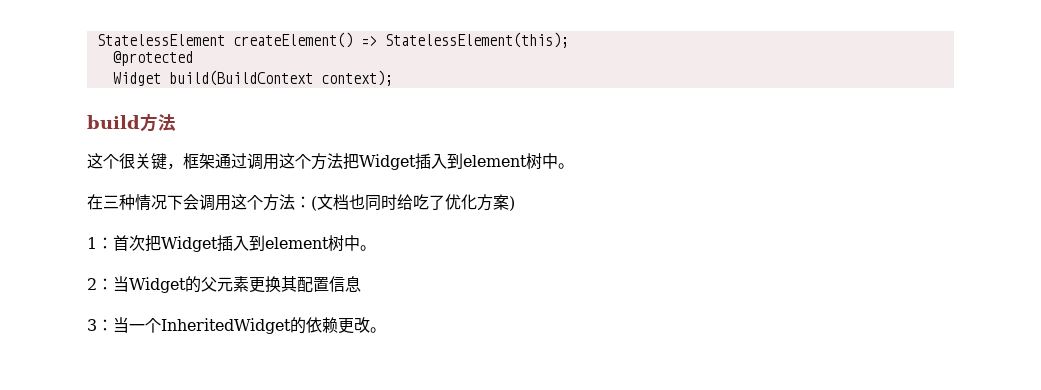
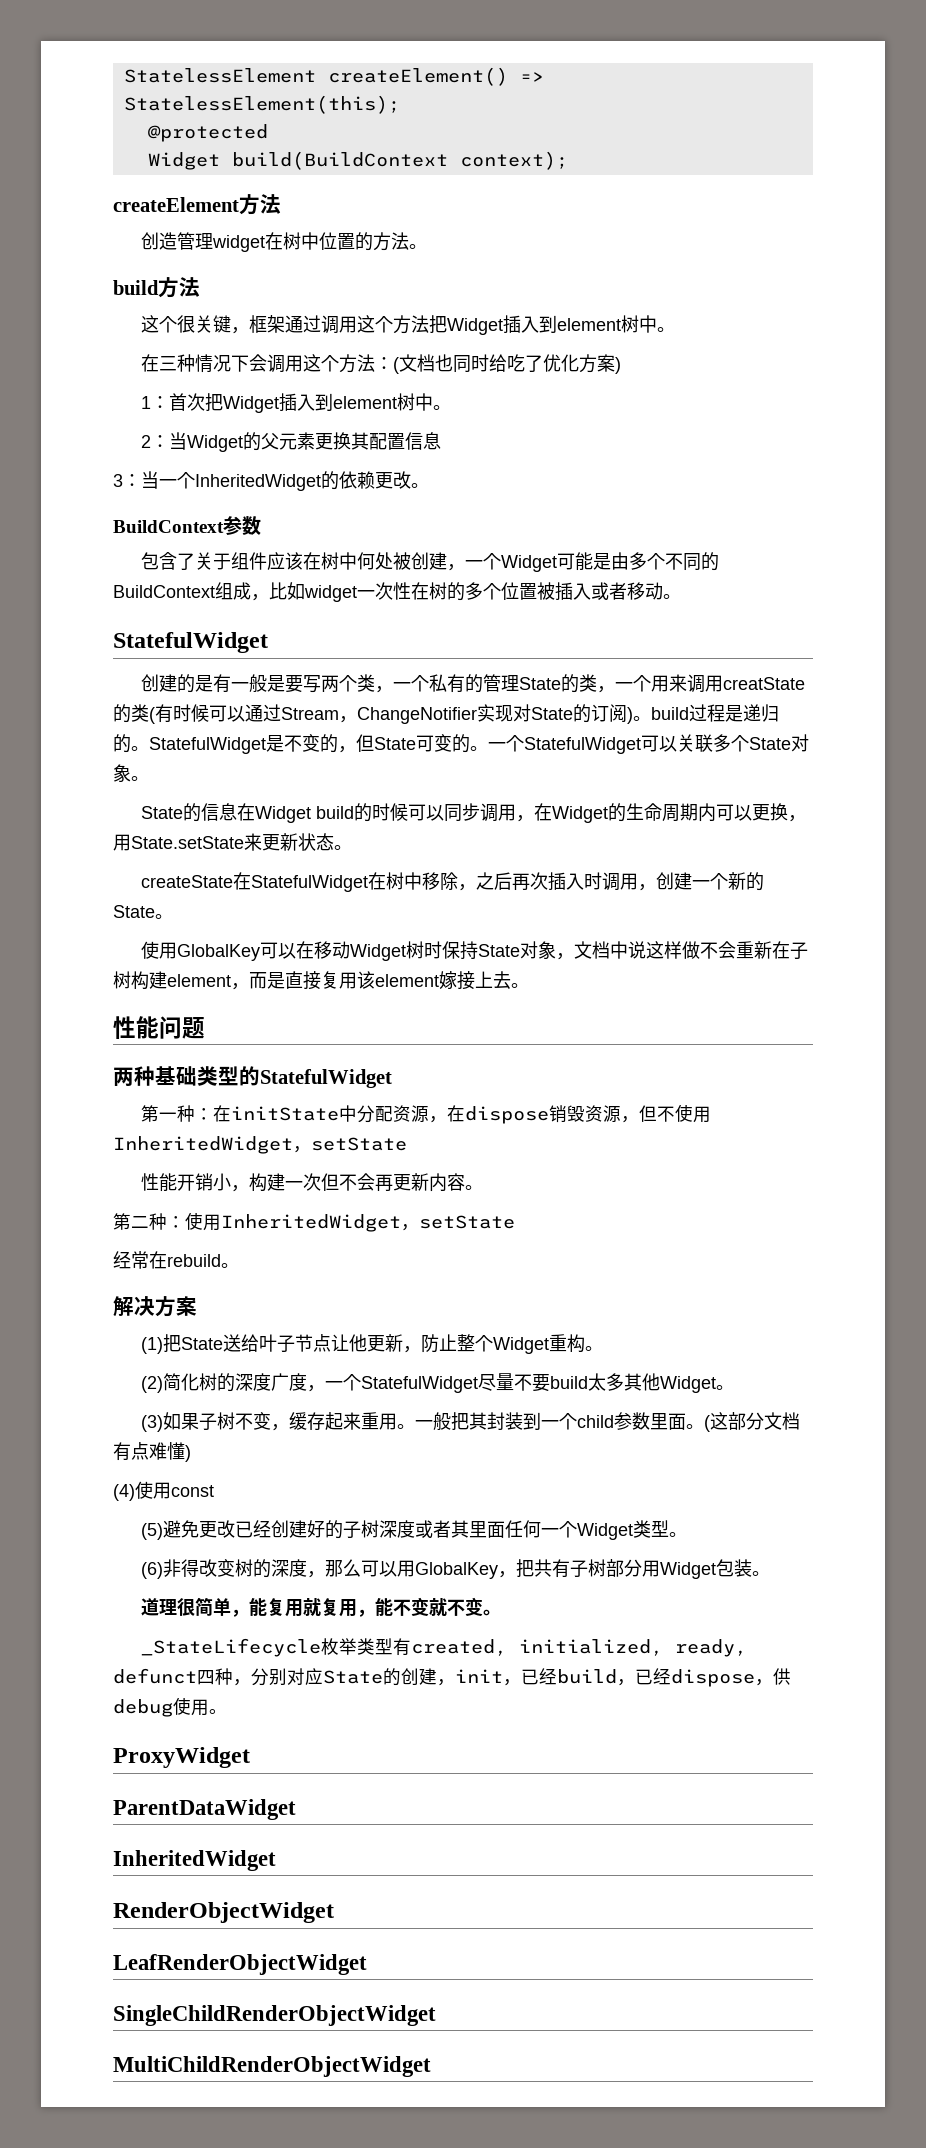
(393, 78) none -> [113,194,281,215] [141,232,428,252] // createElement方法 // 创造管理widget在树中位置的方法。
(386, 330) none -> [113,516,261,535] [141,552,720,572] [113,582,681,602] [113,632,268,653] [141,674,806,693] [113,704,779,724] [113,734,809,754] [113,764,149,782] [141,803,807,823] [113,833,352,851] [141,872,765,892] [113,905,173,919] [141,941,809,961] [113,971,529,990] [113,1016,205,1039] [113,1066,392,1088] [141,1104,712,1124] [113,1136,407,1154] [141,1173,484,1192] [113,1212,515,1232] [113,1251,239,1269] [113,1296,197,1317] [141,1334,604,1354] [141,1373,735,1393] [141,1412,801,1432] [113,1442,191,1462] [113,1481,214,1501] [141,1520,688,1540] [141,1559,771,1579] [141,1597,502,1617] [141,1638,748,1657] [113,1668,791,1687] [113,1697,227,1717] [113,1747,250,1768] [113,1799,296,1820] [113,1850,276,1871] [113,1902,334,1923] [113,1954,367,1975] [113,2005,436,2026] [113,2056,431,2077] // BuildContext参数 // 包含了关于组件应该在树中何处被创建，一个Widget可能是由多个不同的BuildContext组成，比如widget一次性在树的多个位置被插入或者移动。 // StatefulWidget // 创建的是有一般是要写两个类，一个私有的管理State的类，一个用来调用creatState的类(有时候可以通过Stream，ChangeNotifier实现对State的订阅)。build过程是递归的。StatefulWidget是不变的，但State可变的。一个StatefulWidget可以关联多个State对象。 // State的信息在Widget build的时候可以同步调用，在Widget的生命周期内可以更换，用State.setState来更新状态。 // createState在StatefulWidget在树中移除，之后再次插入时调用，创建一个新的State。 // 使用GlobalKey可以在移动Widget树时保持State对象，文档中说这样做不会重新在子树构建element，而是直接复用该element嫁接上去。 // 性能问题 // 两种基础类型的StatefulWidget // 第一种：在initState中分配资源，在dispose销毁资源，但不使用InheritedWidget，setState // 性能开销小，构建一次但不会再更新内容。 // 第二种：使用InheritedWidget，setState // 经常在rebuild。 // 解决方案 // (1)把State送给叶子节点让他更新，防止整个Widget重构。 // (2)简化树的深度广度，一个StatefulWidget尽量不要build太多其他Widget。 // (3)如果子树不变，缓存起来重用。一般把其封装到一个child参数里面。(这部分文档有点难懂) // (4)使用const // (5)避免更改已经创建好的子树深度或者其里面任何一个Widget类型。 // (6)非得改变树的深度，那么可以用GlobalKey，把共有子树部分用Widget包装。 // 道理很简单，能复用就复用，能不变就不变。 // _StateLifecycle枚举类型有created, initialized, ready, defunct四种，分别对应State的创建，init，已经build，已经dispose，供debug使用。 // ProxyWidget // ParentDataWidget // InheritedWidget // RenderObjectWidget // LeafRenderObjectWidget // SingleChildRenderObjectWidget // MultiChildRenderObjectWidget

